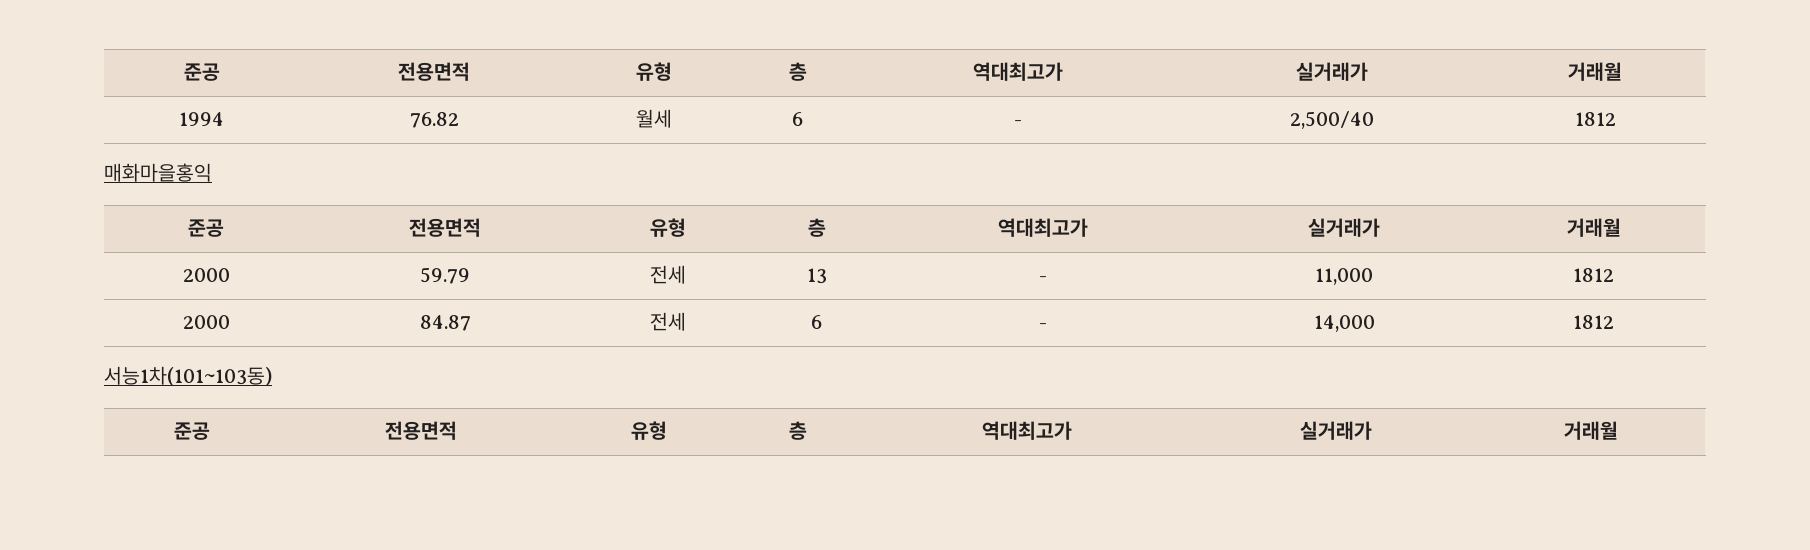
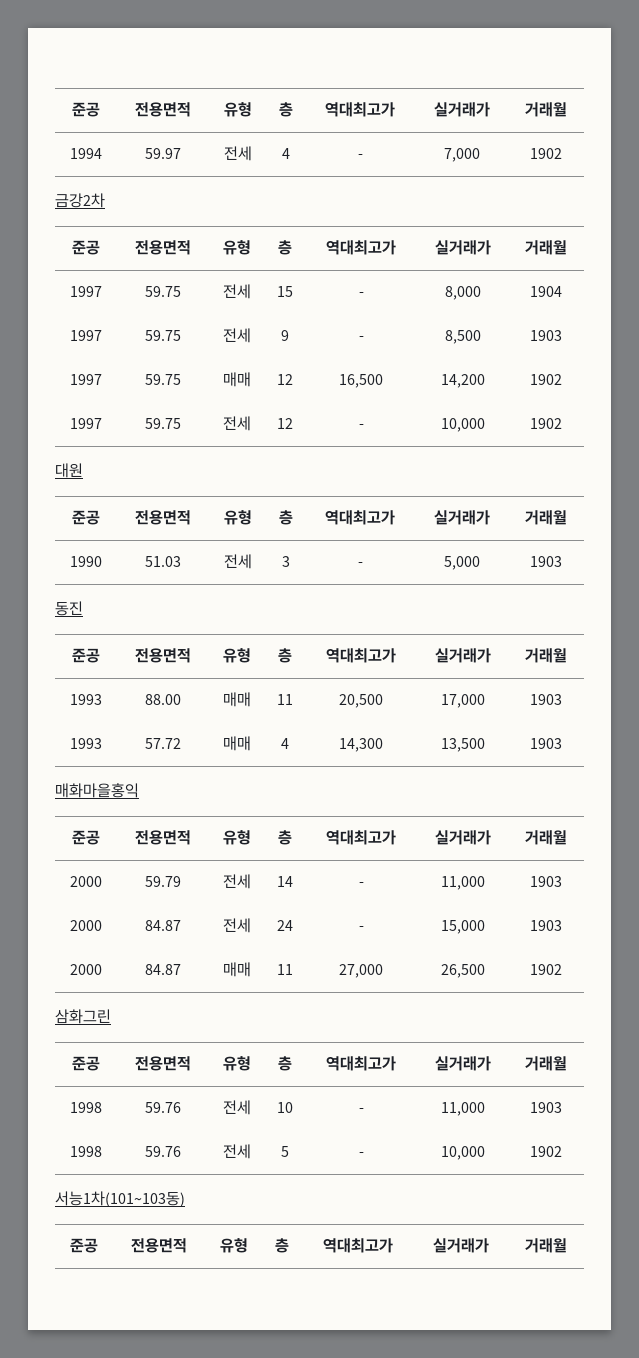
[409,112,459,128] [635,109,672,128] [791,112,803,126] [1013,120,1022,126] [1290,111,1374,129] [1574,112,1616,126] 76.82 | 월세 | 6 | - | 2,500/40 | 1812 -> [145,148,181,159] [224,146,252,161] [281,148,290,159] [357,154,363,159] [444,148,480,162] [530,148,562,159] [55,193,105,208] [72,240,100,255] [134,240,191,255] [222,240,251,255] [278,240,292,255] [326,240,396,255] [434,240,491,255] [525,240,567,255] [70,286,102,297] [144,286,181,297] [222,284,251,299] [277,286,293,297] [358,292,364,297] [444,286,481,300] [530,286,562,297] [70,330,102,341] [144,330,181,341] [222,328,251,343] [281,330,289,341] [358,336,364,341] [444,330,481,344] [530,330,562,341] [70,374,102,385] [144,374,181,385] [222,372,251,387] [277,374,293,385] [339,374,383,388] [440,374,485,388] [530,374,562,385] [70,418,102,429] [144,418,181,429] [222,416,251,431] [277,418,293,429] [358,424,364,429] [440,418,485,432] [530,418,562,429] [55,463,83,478] [72,510,100,525] [135,510,191,525] [224,510,252,525] [278,510,293,525] [325,510,395,525] [434,510,490,525] [525,510,567,525] [70,556,102,567] [145,556,181,567] [224,554,252,569] [281,556,290,567] [357,562,363,567] [444,556,480,570] [530,556,562,567] [55,601,83,616] [72,648,100,663] [134,648,191,663] [222,648,251,663] [278,648,292,663] [326,648,396,663] [434,648,491,663] [525,648,567,663] [70,694,102,705] [144,694,181,705] [222,692,251,707] [277,694,293,705] [339,694,383,708] [440,694,485,708] [530,694,562,705] [70,738,102,749] [144,738,181,749] [222,736,251,751] [281,738,289,749] [339,738,383,752] [440,738,485,752] [530,738,562,749] 59.97 | 전세 | 4 | - | 7,000 | 1902 // 금강2차 // 준공 | 전용면적 | 유형 | 층 | 역대최고가 | 실거래가 | 거래월 // 1997 | 59.75 | 전세 | 15 | - | 8,000 | 1904 // 1997 | 59.75 | 전세 | 9 | - | 8,500 | 1903 // 1997 | 59.75 | 매매 | 12 | 16,500 | 14,200 | 1902 // 1997 | 59.75 | 전세 | 12 | - | 10,000 | 1902 // 대원 // 준공 | 전용면적 | 유형 | 층 | 역대최고가 | 실거래가 | 거래월 // 1990 | 51.03 | 전세 | 3 | - | 5,000 | 1903 // 동진 // 준공 | 전용면적 | 유형 | 층 | 역대최고가 | 실거래가 | 거래월 // 1993 | 88.00 | 매매 | 11 | 20,500 | 17,000 | 1903 // 1993 | 57.72 | 매매 | 4 | 14,300 | 13,500 | 1903
[806,268,827,284] [1039,276,1047,282] [1315,268,1373,285] [1573,268,1614,282] 13 | - | 11,000 | 1812 -> [277,876,293,887] [358,882,364,887] [440,876,485,890] [530,876,562,887] 14 | - | 11,000 | 1903
[810,315,822,329] [1039,323,1047,329] [1313,315,1375,332] [1573,315,1614,329] 6 | - | 14,000 | 1812 -> [277,920,293,931] [358,926,364,931] [440,920,485,934] [530,920,562,931] [70,964,102,975] [144,964,181,975] [222,962,251,977] [277,964,293,975] [339,964,383,978] [440,964,485,978] [530,964,562,975] [55,1009,111,1024] [72,1056,100,1071] [134,1056,191,1071] [222,1056,251,1071] [278,1056,292,1071] [326,1056,396,1071] [434,1056,491,1071] [525,1056,567,1071] [70,1102,102,1113] [144,1102,181,1113] [222,1100,251,1115] [277,1102,293,1113] [358,1108,364,1113] [440,1102,485,1116] [530,1102,562,1113] [70,1146,102,1157] [144,1146,181,1157] [222,1144,251,1159] [281,1146,289,1157] [358,1152,364,1157] [440,1146,485,1160] [530,1146,562,1157] 24 | - | 15,000 | 1903 // 2000 | 84.87 | 매매 | 11 | 27,000 | 26,500 | 1902 // 삼화그린 // 준공 | 전용면적 | 유형 | 층 | 역대최고가 | 실거래가 | 거래월 // 1998 | 59.76 | 전세 | 10 | - | 11,000 | 1903 // 1998 | 59.76 | 전세 | 5 | - | 10,000 | 1902

